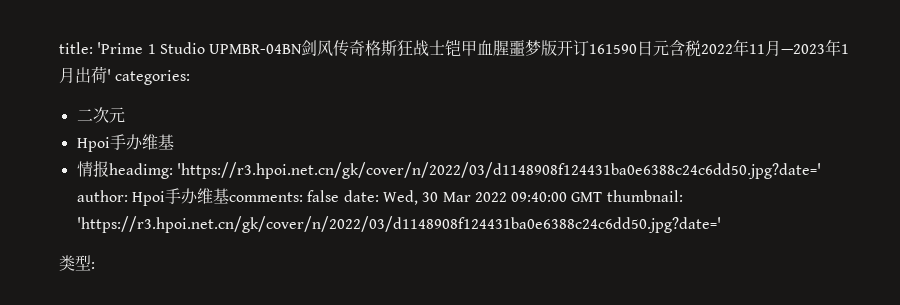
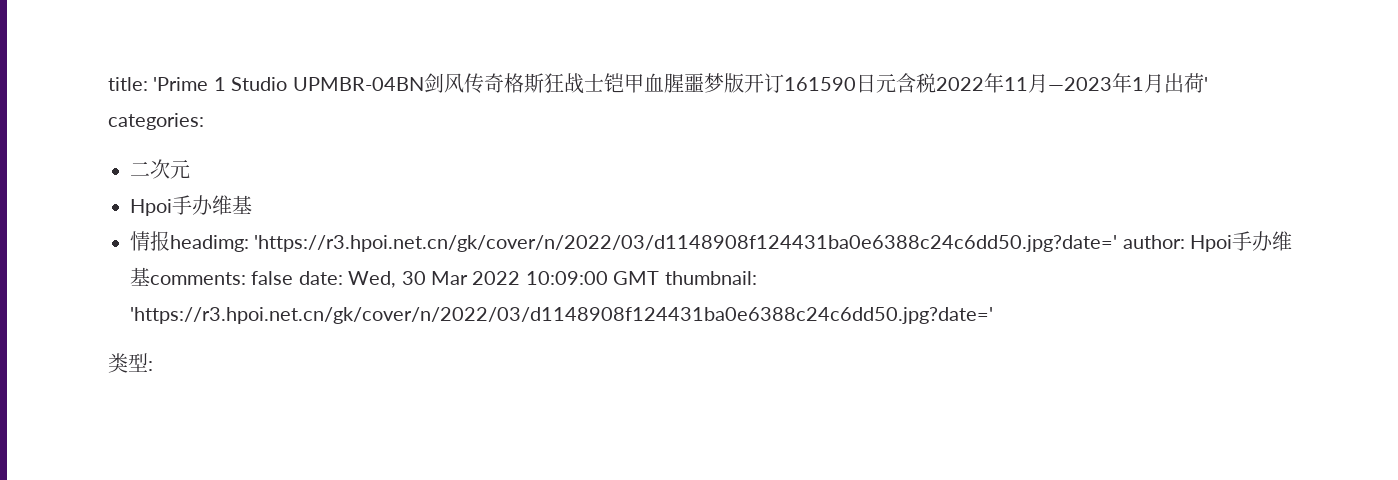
[511,192,568,202] 09:40:00 -> [525,271,608,285] 10:09:00

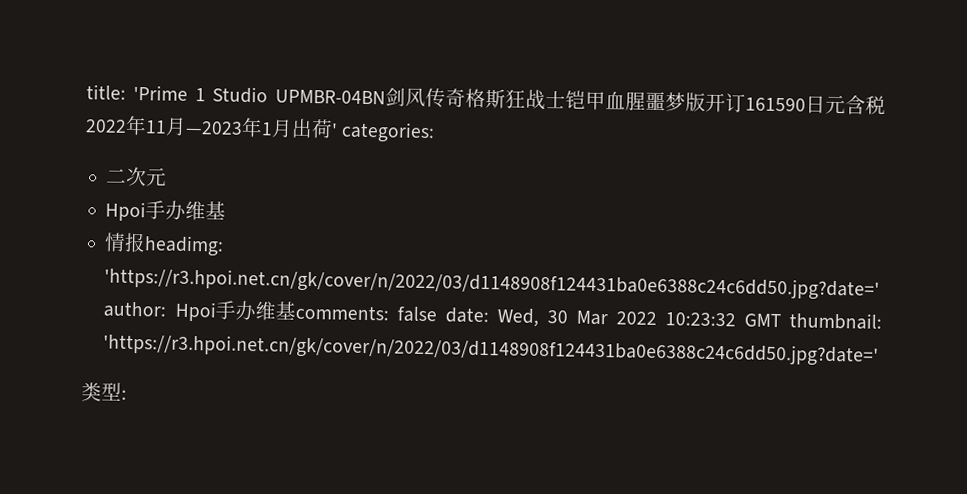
[525,271,608,285] 10:09:00 -> [664,312,736,327] 10:23:32

